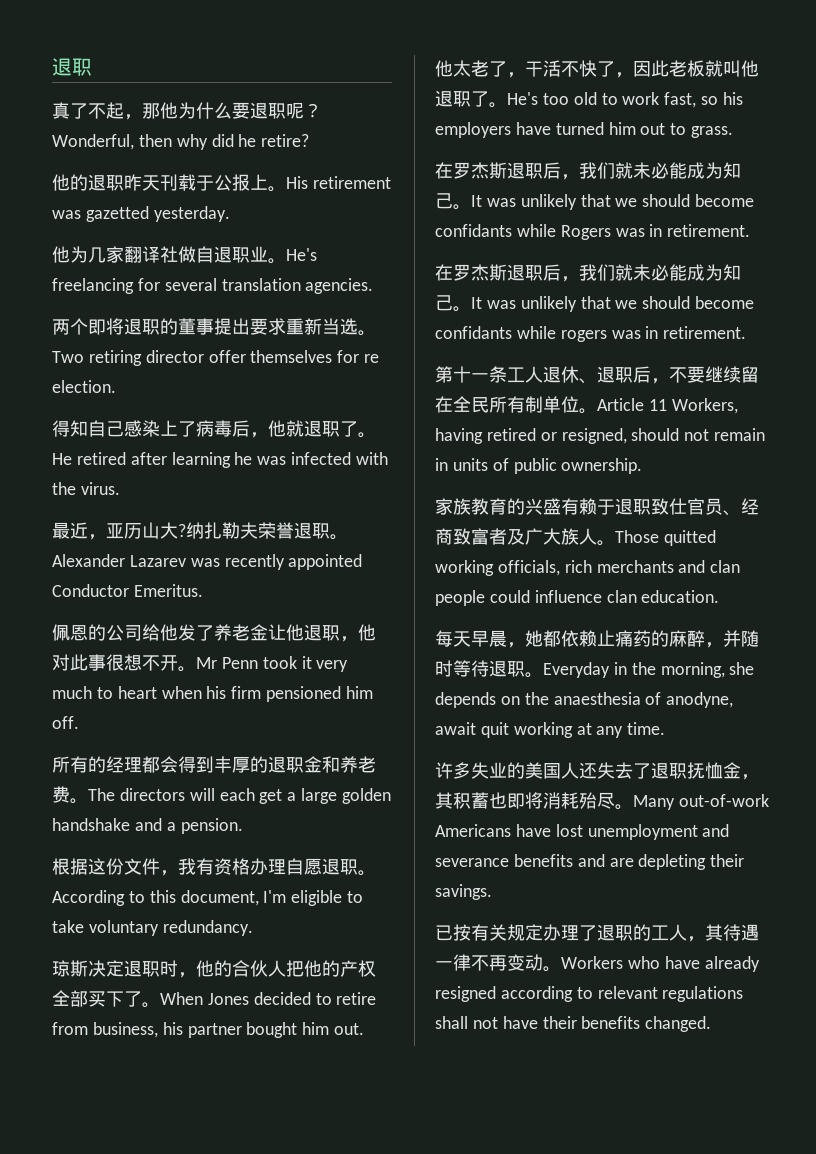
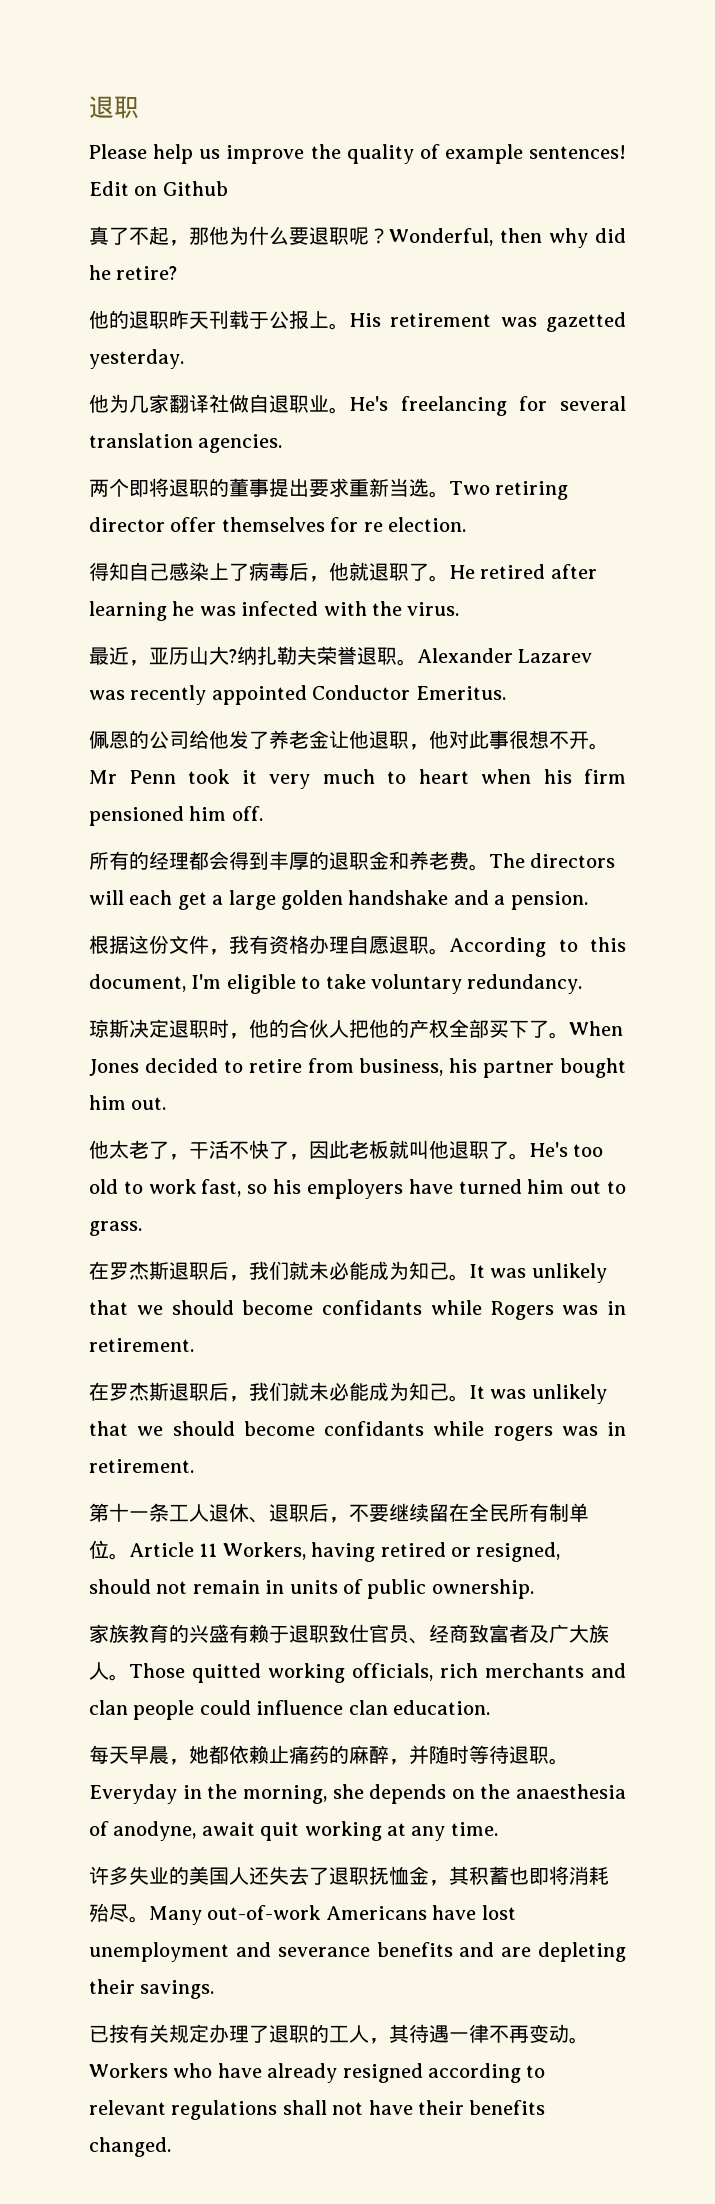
[52,58,92,76] 退职 -> [89,96,139,119] [89,144,626,164] [89,181,228,196] 退职 // Please help us improve the quality of example sentences! Edit on Github

